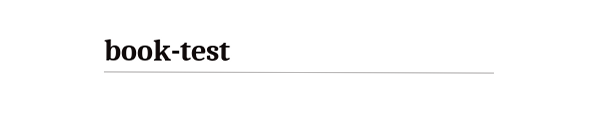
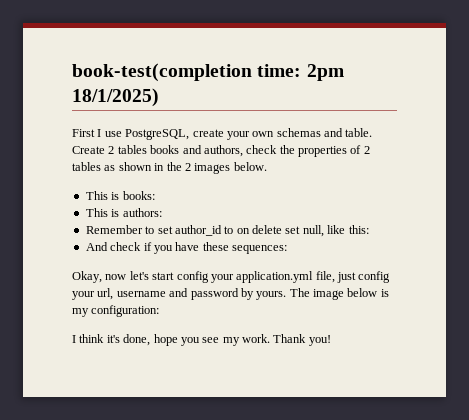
[104,38,231,61] book-test -> [72,63,344,82] [72,88,159,107] [72,128,373,140] [72,145,370,157] [72,162,267,174] [85,191,155,200] [85,208,162,217] [85,225,369,237] [85,242,287,254] [72,271,391,283] [72,288,389,300] [72,305,160,317] [72,334,331,346] book-test(completion time: 2pm 18/1/2025) // First I use PostgreSQL, create your own schemas and table. Create 2 tables books and authors, check the properties of 2 tables as shown in the 2 images below. // This is books: // This is authors: // Remember to set author_id to on delete set null, like this: // And check if you have these sequences: // Okay, now let's start config your application.yml file, just config your url, username and password by yours. The image below is my configuration: // I think it's done, hope you see my work. Thank you!

